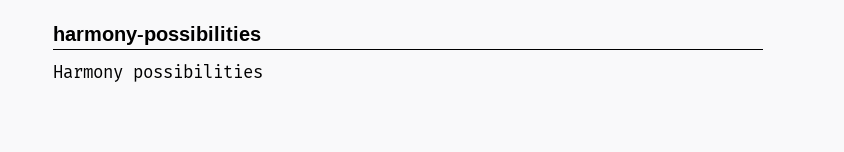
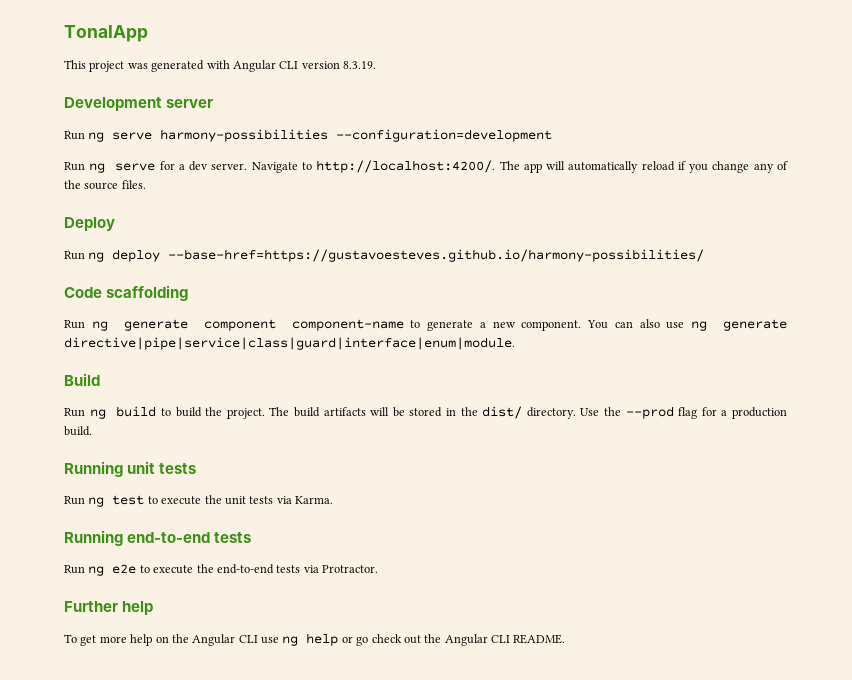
[53,26,261,45] [53,64,263,82] harmony-possibilities // Harmony possibilities -> [64,25,148,42] [64,60,376,72] [64,97,214,111] [64,129,553,142] [64,160,788,173] [64,180,146,190] [64,217,115,231] [64,249,705,262] [64,285,189,301] [64,319,788,331] [64,337,515,350] [64,373,100,386] [64,406,788,419] [64,426,92,436] [64,461,197,477] [64,495,333,507] [64,530,252,546] [64,564,378,576] [64,601,154,615] [64,633,566,646] TonalApp // This project was generated with Angular CLI version 8.3.19. // Development server // Run ng serve harmony-possibilities --configuration=development // Run ng serve for a dev server. Navigate to http://localhost:4200/. The app will automatically reload if you change any of the source files. // Deploy // Run ng deploy --base-href=https://gustavoesteves.github.io/harmony-possibilities/ // Code scaffolding // Run ng generate component component-name to generate a new component. You can also use ng generate directive|pipe|service|class|guard|interface|enum|module. // Build // Run ng build to build the project. The build artifacts will be stored in the dist/ directory. Use the --prod flag for a production build. // Running unit tests // Run ng test to execute the unit tests via Karma. // Running end-to-end tests // Run ng e2e to execute the end-to-end tests via Protractor. // Further help // To get more help on the Angular CLI use ng help or go check out the Angular CLI README.

